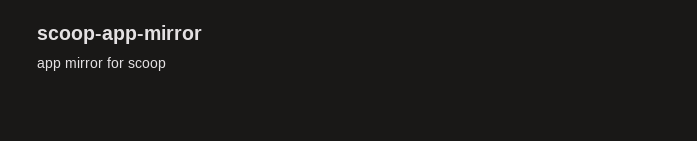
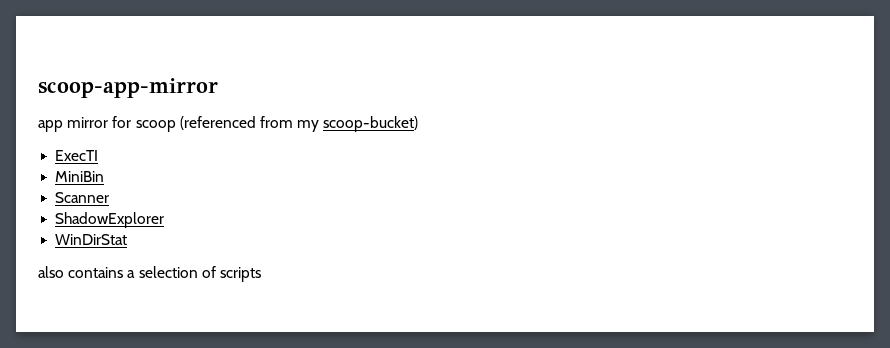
(166, 65) none -> [179,116,419,132] [55,150,99,161] [55,171,105,182] [55,192,110,203] [55,212,165,228] [55,234,128,245] [38,266,261,282] (referenced from my scoop-bucket) // ExecTI // MiniBin // Scanner // ShadowExplorer // WinDirStat // also contains a selection of scripts

